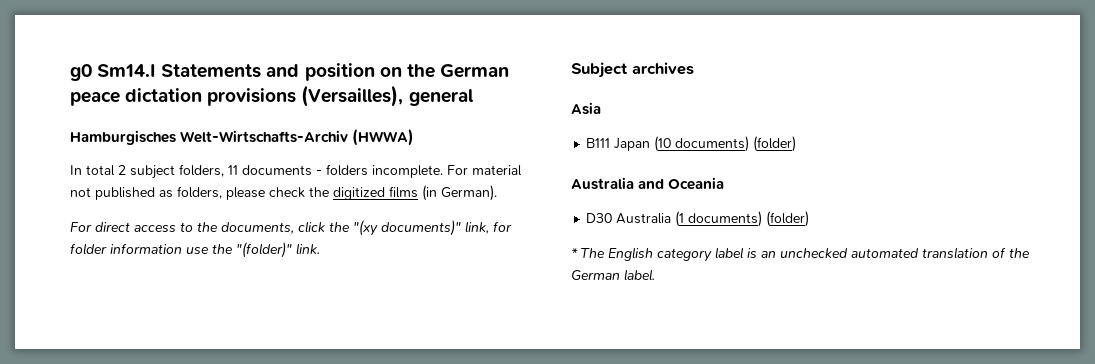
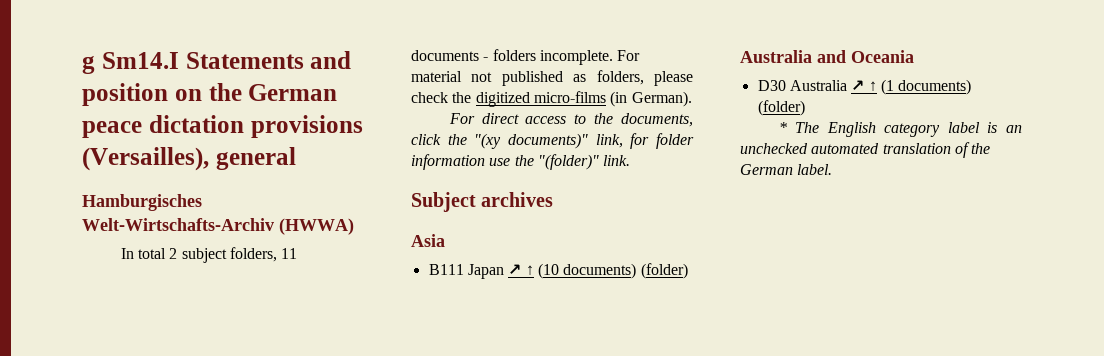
[70,64,92,81] g0 -> [82,55,95,74] g
[389,186,418,198] films -> [533,91,606,103] micro-films
(651, 144) none -> [508,264,534,275] ↗ ↑
(672, 218) none -> [851,80,877,91] ↗ ↑

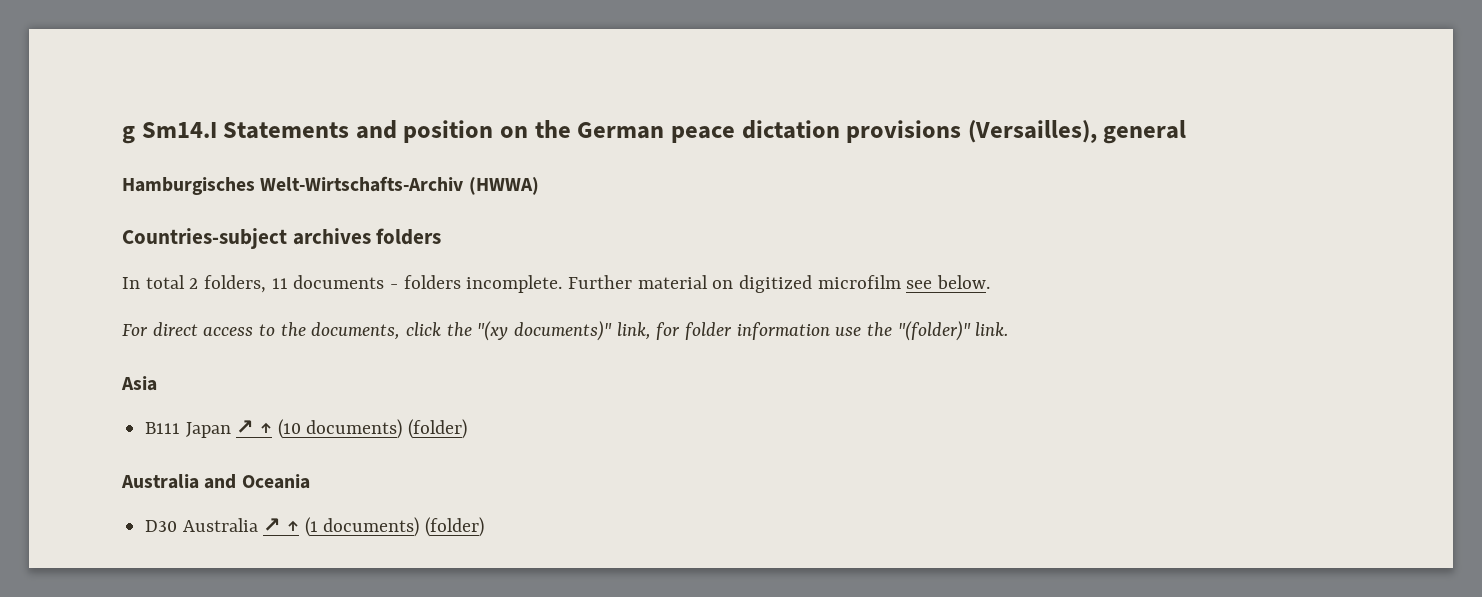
(354, 226) none -> [122,228,442,249] // Countries-subject archives folders
[181,248,227,263] subject -> (199, 283) none
[617,50,641,61] [411,70,693,86] [411,91,692,107] For material not published as folders, please check the digitized micro-films (in German). -> [568,275,991,293] Further material on digitized microfilm see below.
[411,192,554,212] // Subject archives -> (1009, 329) none
[778,122,1022,137] [740,142,991,158] [740,164,833,175] // * The English category label is an unchecked automated translation of the German label. -> (485, 527) none

